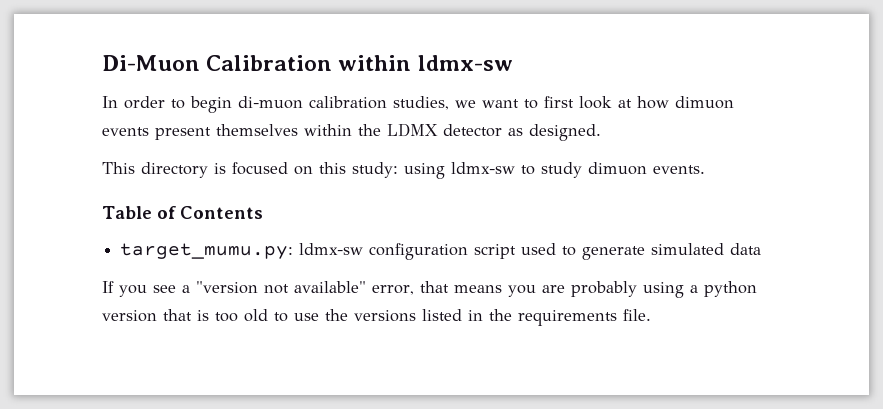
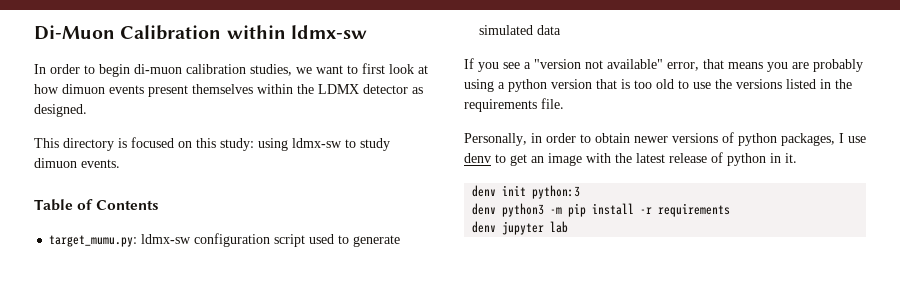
(651, 315) none -> [464,132,866,146] [464,152,797,166] [472,185,581,199] [472,203,731,217] [472,221,569,235] // Personally, in order to obtain newer versions of python packages, I use denv to get an image with the latest release of python in it. // denv init python:3 // denv python3 -m pip install -r requirements // denv jupyter lab

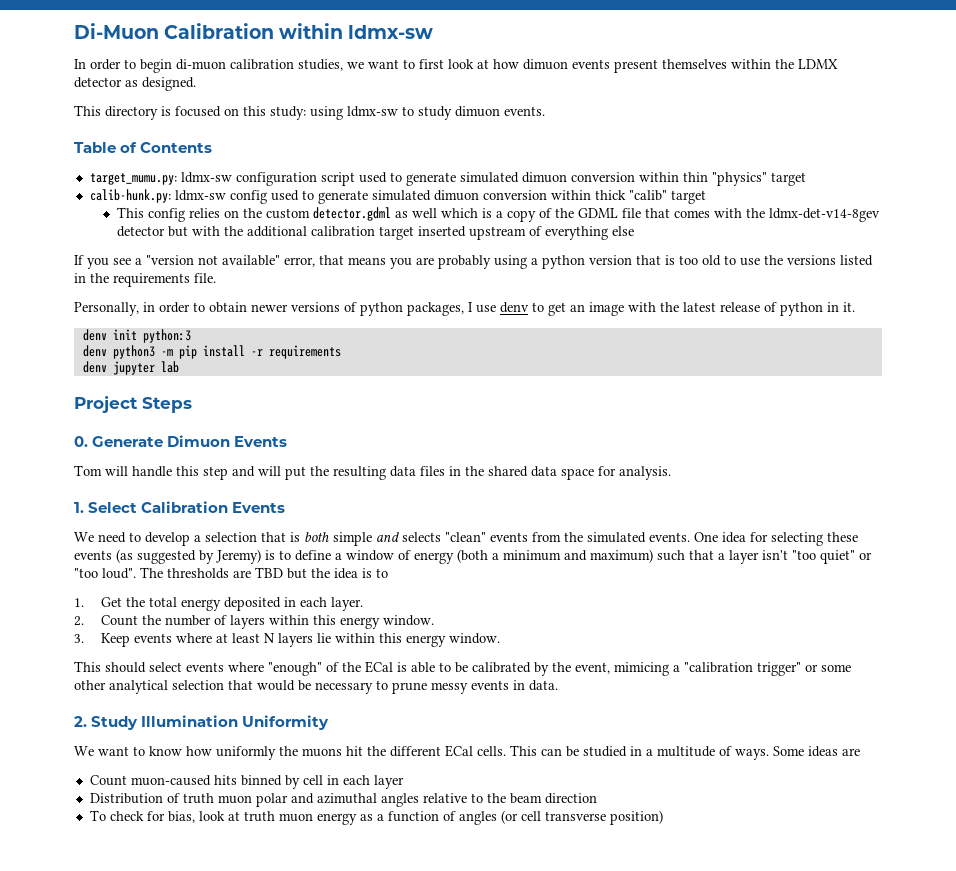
[537,25,562,35] data -> [521,172,806,186] [89,189,706,204] [116,207,880,222] [116,226,634,240] dimuon conversion within thin "physics" target // calib-hunk.py: ldmx-sw config used to generate simulated dimuon conversion within thick "calib" target // This config relies on the custom detector.gdml as well which is a copy of the GDML file that comes with the ldmx-det-v14-8gev detector but with the additional calibration target inserted upstream of everything else
(569, 227) none -> [74,396,192,413] [74,435,288,447] [74,465,671,480] [74,501,286,513] [74,532,858,546] [74,549,872,564] [74,567,388,579] [74,597,363,611] [74,615,434,629] [74,633,500,647] [74,661,851,676] [74,680,558,694] [74,715,330,730] [74,745,860,760] [89,775,404,789] [89,793,597,807] [89,810,663,825] // Project Steps // 0. Generate Dimuon Events // Tom will handle this step and will put the resulting data files in the shared data space for analysis. // 1. Select Calibration Events // We need to develop a selection that is both simple and selects "clean" events from the simulated events. One idea for selecting these events (as suggested by Jeremy) is to define a window of energy (both a minimum and maximum) such that a layer isn't "too quiet" or "too loud". The thresholds are TBD but the idea is to // 1. Get the total energy deposited in each layer. // 2. Count the number of layers within this energy window. // 3. Keep events where at least N layers lie within this energy window. // This should select events where "enough" of the ECal is able to be calibrated by the event, mimicing a "calibration trigger" or some other analytical selection that would be necessary to prune messy events in data. // 2. Study Illumination Uniformity // We want to know how uniformly the muons hit the different ECal cells. This can be studied in a multitude of ways. Some ideas are // Count muon-caused hits binned by cell in each layer // Distribution of truth muon polar and azimuthal angles relative to the beam direction // To check for bias, look at truth muon energy as a function of angles (or cell transverse position)

